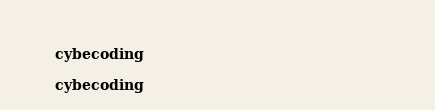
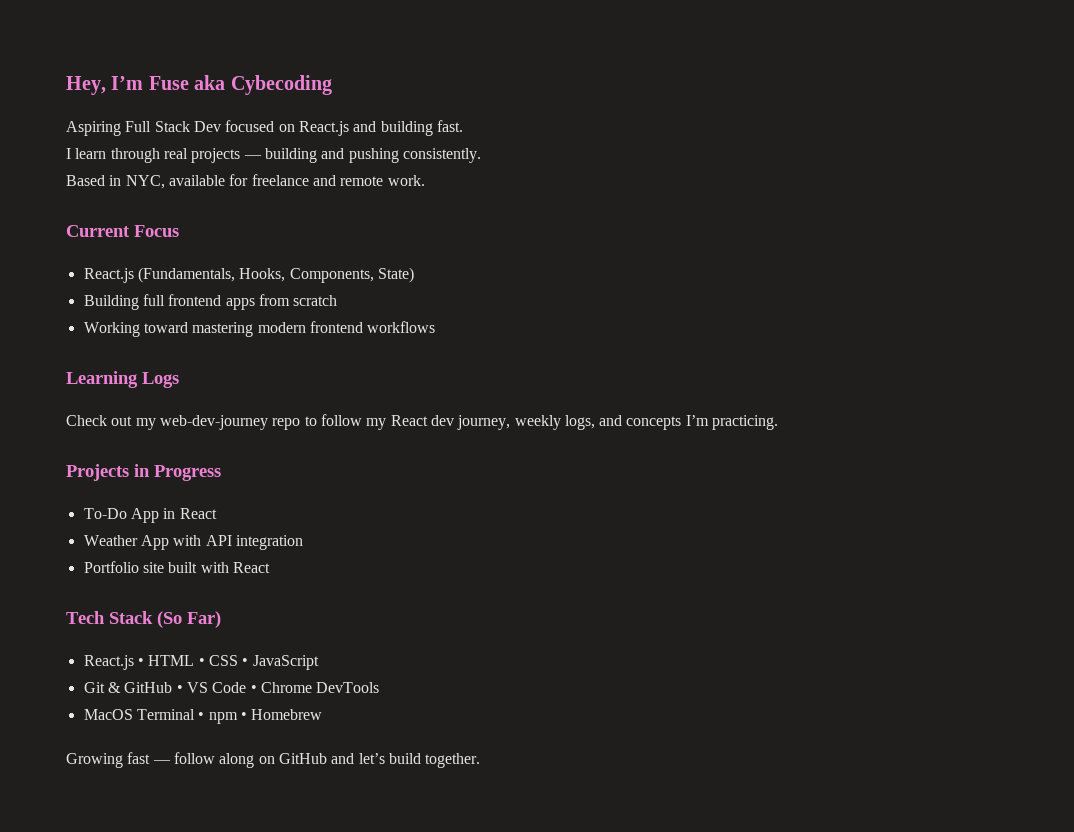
[55,48,144,62] [55,79,144,93] cybecoding // cybecoding -> [66,75,332,95] [66,120,463,136] [66,148,481,163] [66,174,425,189] [66,225,179,237] [83,267,414,283] [83,294,338,310] [83,321,436,337] [66,371,179,388] [66,414,779,430] [66,464,221,481] [83,508,217,523] [83,535,303,550] [83,561,270,573] [66,611,221,628] [83,655,319,670] [83,682,380,693] [83,709,323,724] [66,752,481,768] Hey, I’m Fuse aka Cybecoding // Aspiring Full Stack Dev focused on React.js and building fast. // I learn through real projects — building and pushing consistently. // Based in NYC, available for freelance and remote work. // Current Focus // React.js (Fundamentals, Hooks, Components, State) // Building full frontend apps from scratch // Working toward mastering modern frontend workflows // Learning Logs // Check out my web-dev-journey repo to follow my React dev journey, weekly logs, and concepts I’m practicing. // Projects in Progress // To-Do App in React // Weather App with API integration // Portfolio site built with React // Tech Stack (So Far) // React.js • HTML • CSS • JavaScript // Git & GitHub • VS Code • Chrome DevTools // MacOS Terminal • npm • Homebrew // Growing fast — follow along on GitHub and let’s build together.

